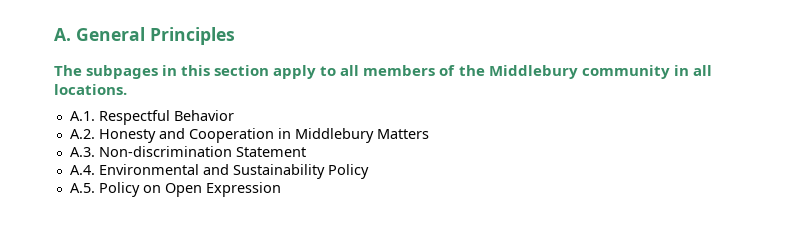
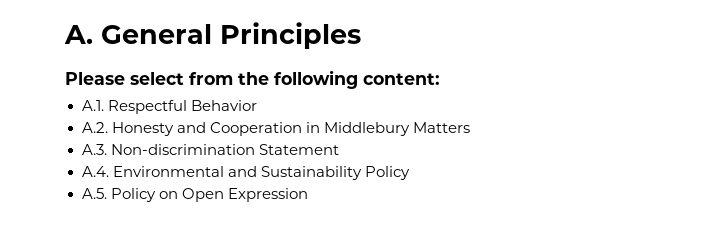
[54,65,712,79] [54,84,127,95] The subpages in this section apply to all members of the Middlebury community in all locations. -> [65,70,440,89] Please select from the following content:

